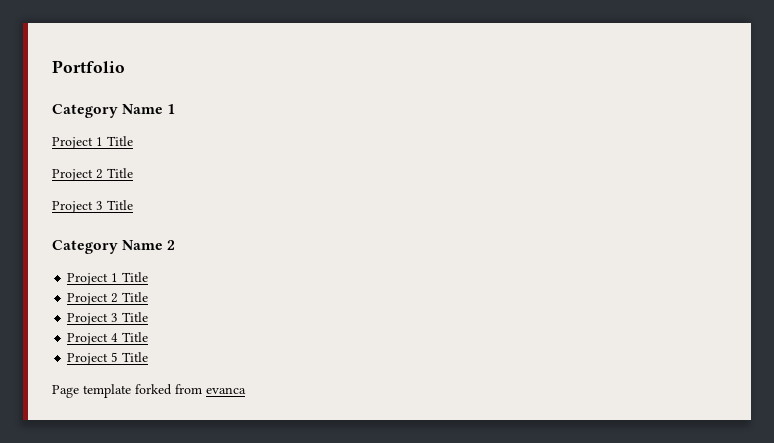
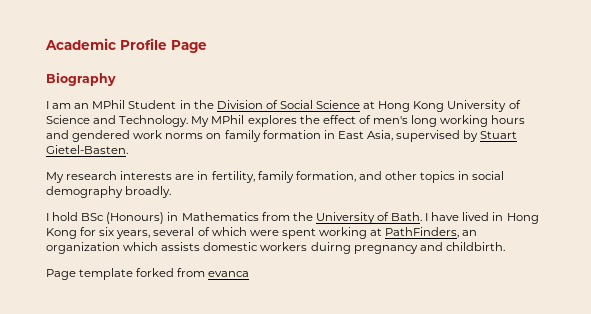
[52,60,125,73] [52,104,176,118] [52,136,133,149] [52,168,133,181] [52,200,133,213] [52,240,176,254] [67,272,149,285] [67,292,149,305] [67,312,149,325] [67,332,149,345] [67,352,149,365] Portfolio // Category Name 1 // Project 1 Title // Project 2 Title // Project 3 Title // Category Name 2 // Project 1 Title // Project 2 Title // Project 3 Title // Project 4 Title // Project 5 Title -> [45,38,207,53] [46,72,116,86] [46,100,521,112] [46,115,526,127] [46,130,518,142] [46,145,128,154] [46,171,505,183] [46,186,172,198] [46,212,539,224] [46,227,478,239] [46,242,505,254] Academic Profile Page // Biography // I am an MPhil Student in the Division of Social Science at Hong Kong University of Science and Technology. My MPhil explores the effect of men's long working hours and gendered work norms on family formation in East Asia, supervised by Stuart Gietel-Basten. // My research interests are in fertility, family formation, and other topics in social demography broadly. // I hold BSc (Honours) in Mathematics from the University of Bath. I have lived in Hong Kong for six years, several of which were spent working at PathFinders, an organization which assists domestic workers duirng pregnancy and childbirth.

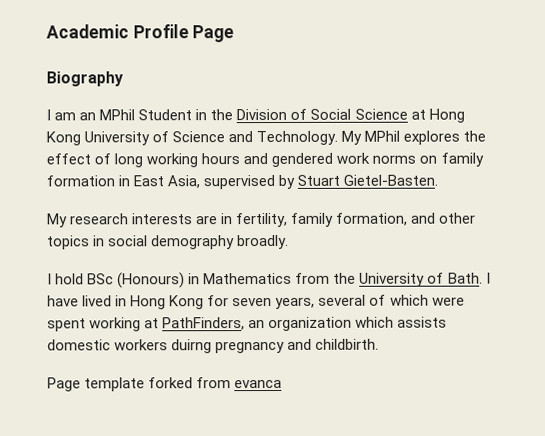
[372,116,408,124] men's -> (112, 159) none
[99,227,115,236] six -> [232,298,273,307] seven

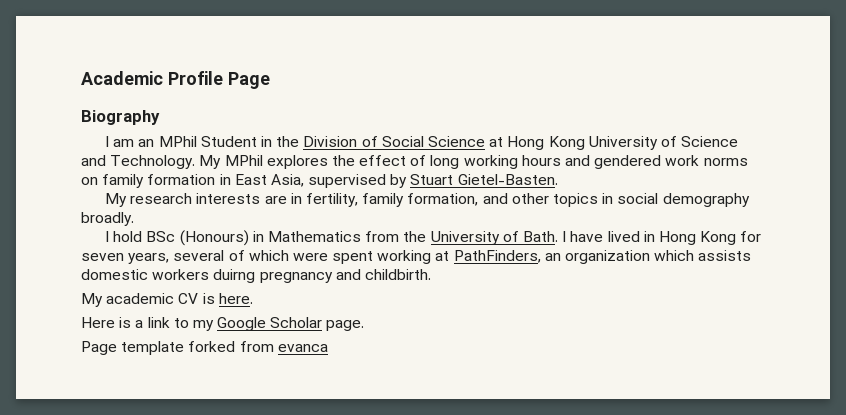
(380, 344) none -> [81,293,253,307] [81,317,365,331] // My academic CV is here. // Here is a link to my Google Scholar page.

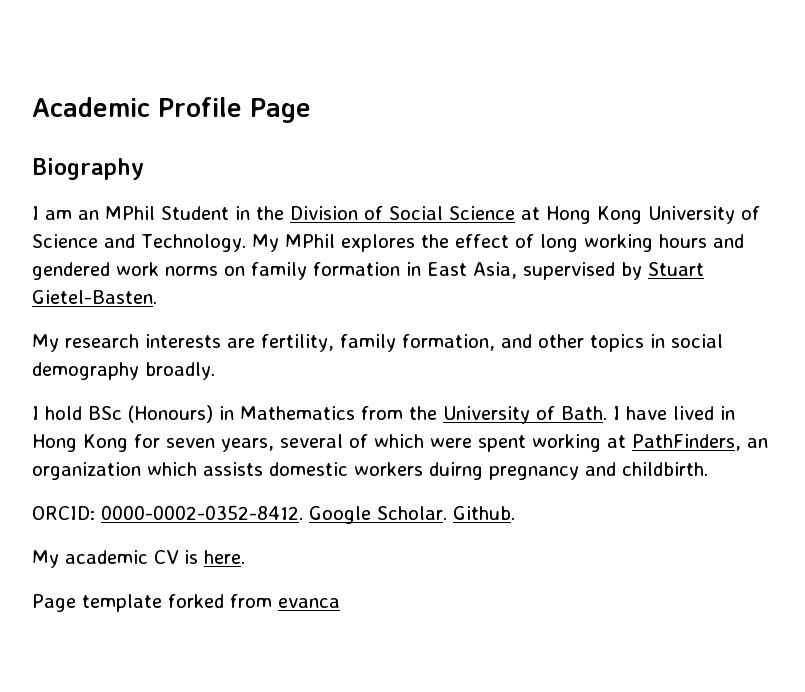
[290,193,302,204] in -> (255, 343) none
(431, 274) none -> [32,505,515,524] // ORCID: 0000-0002-0352-8412. Google Scholar. Github.
[81,317,365,331] // Here is a link to my Google Scholar page. -> (245, 557) none

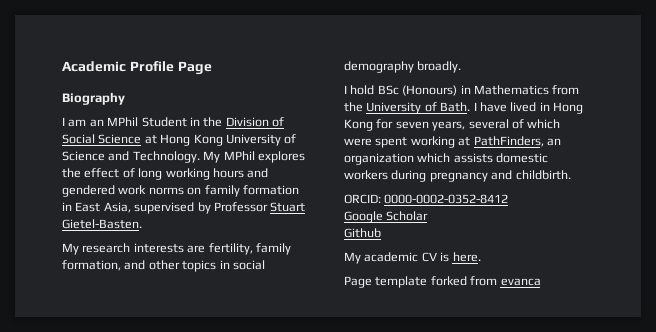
(642, 271) none -> [213,202,268,212] Professor
[429,462,483,480] duirng -> [391,170,427,182] during
[101,505,515,524] 0000-0002-0352-8412. Google Scholar. Github. -> [384,194,509,204] [344,211,429,223] [344,228,381,238] 0000-0002-0352-8412 // Google Scholar // Github

